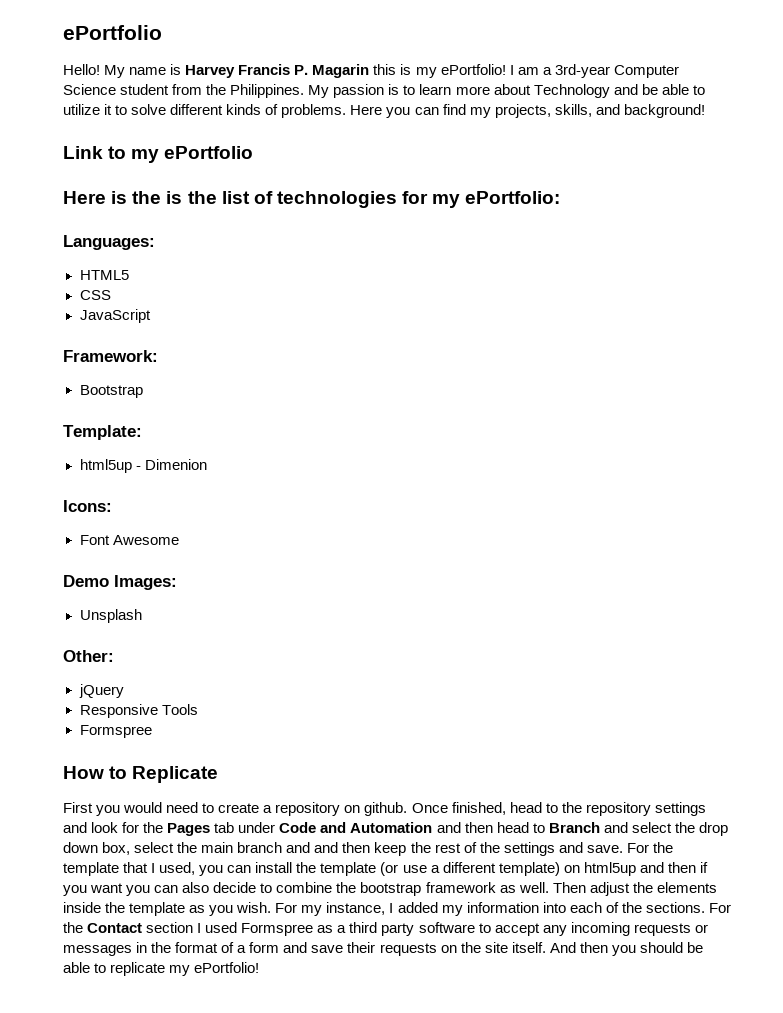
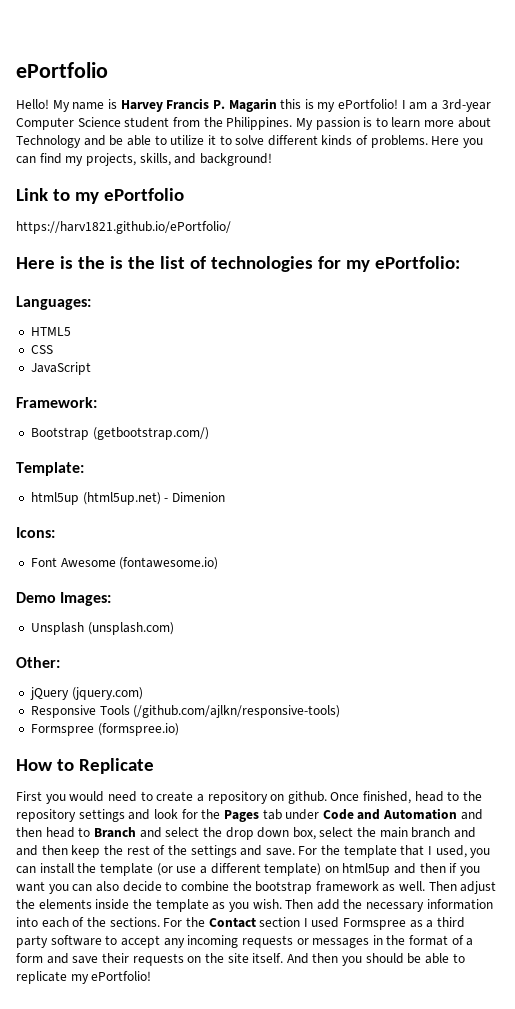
(254, 152) none -> [16,221,231,234] // https://harv1821.github.io/ePortfolio/
(143, 391) none -> [92,427,209,440] (getbootstrap.com/)
(132, 466) none -> [82,492,161,505] (html5up.net)
(179, 540) none -> [119,557,219,570] (fontawesome.io)
(142, 616) none -> [87,622,174,635] (unsplash.com)
(124, 691) none -> [71,687,143,700] (jquery.com)
[79,725,152,738] // Formspree -> [133,705,341,718] [30,723,179,736] (/github.com/ajlkn/responsive-tools) // Formspree (formspree.io)
[275,902,463,916] For my instance, I added my -> [285,899,425,912] Then add the necessary

